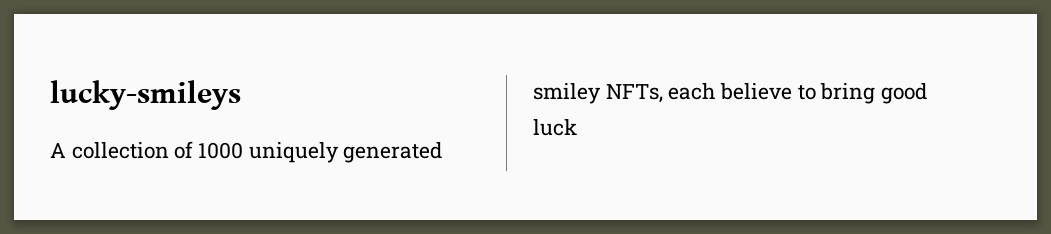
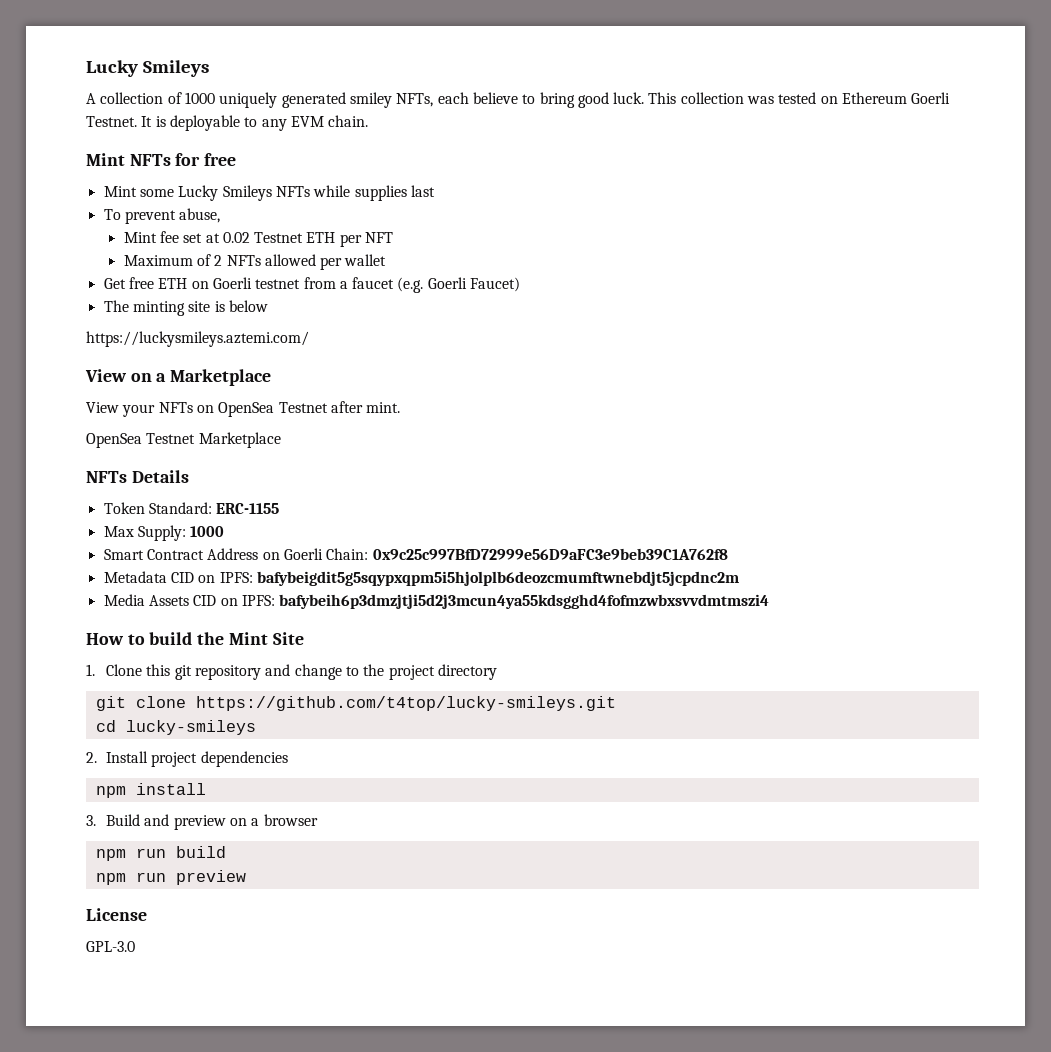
[50,80,241,110] lucky-smileys -> [86,60,209,77] Lucky Smileys
[533,119,577,136] luck -> [613,92,951,104] [86,115,369,131] [86,153,237,166] [103,185,435,201] [103,208,221,224] [123,231,394,247] [123,254,387,270] [103,277,521,293] [103,300,268,316] [86,331,309,347] [85,369,272,386] [86,401,401,417] [86,432,281,448] [86,470,189,483] [103,502,280,514] [103,525,225,541] [103,548,728,560] [103,571,739,586] [103,594,770,609] [86,632,304,645] [86,664,497,680] [95,696,616,711] [95,720,256,735] [86,751,288,767] [95,783,206,798] [86,814,318,830] [95,846,226,861] [95,870,246,885] [86,908,147,921] [86,941,135,952] luck. This collection was tested on Ethereum Goerli Testnet. It is deployable to any EVM chain. // Mint NFTs for free // Mint some Lucky Smileys NFTs while supplies last // To prevent abuse, // Mint fee set at 0.02 Testnet ETH per NFT // Maximum of 2 NFTs allowed per wallet // Get free ETH on Goerli testnet from a faucet (e.g. Goerli Faucet) // The minting site is below // https://luckysmileys.aztemi.com/ // View on a Marketplace // View your NFTs on OpenSea Testnet after mint. // OpenSea Testnet Marketplace // NFTs Details // Token Standard: ERC-1155 // Max Supply: 1000 // Smart Contract Address on Goerli Chain: 0x9c25c997BfD72999e56D9aFC3e9beb39C1A762f8 // Metadata CID on IPFS: bafybeigdit5g5sqypxqpm5i5hjolplb6deozcmumftwnebdjt5jcpdnc2m // Media Assets CID on IPFS: bafybeih6p3dmzjtji5d2j3mcun4ya55kdsgghd4fofmzwbxsvvdmtmszi4 // How to build the Mint Site // 1. Clone this git repository and change to the project directory // git clone https://github.com/t4top/lucky-smileys.git // cd lucky-smileys // 2. Install project dependencies // npm install // 3. Build and preview on a browser // npm run build // npm run preview // License // GPL-3.0

